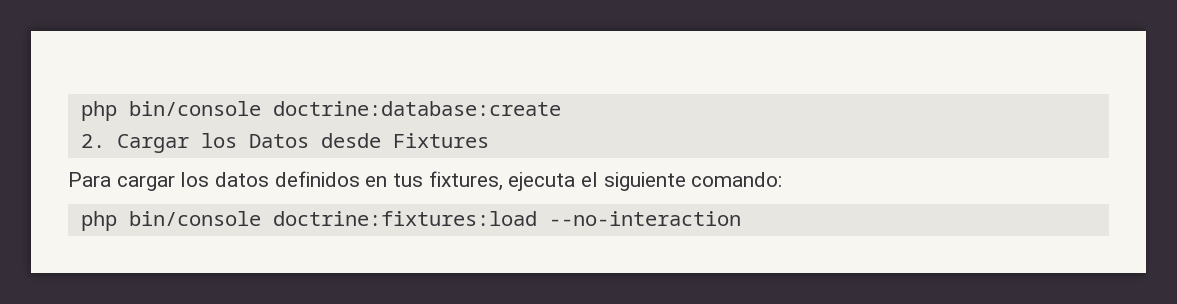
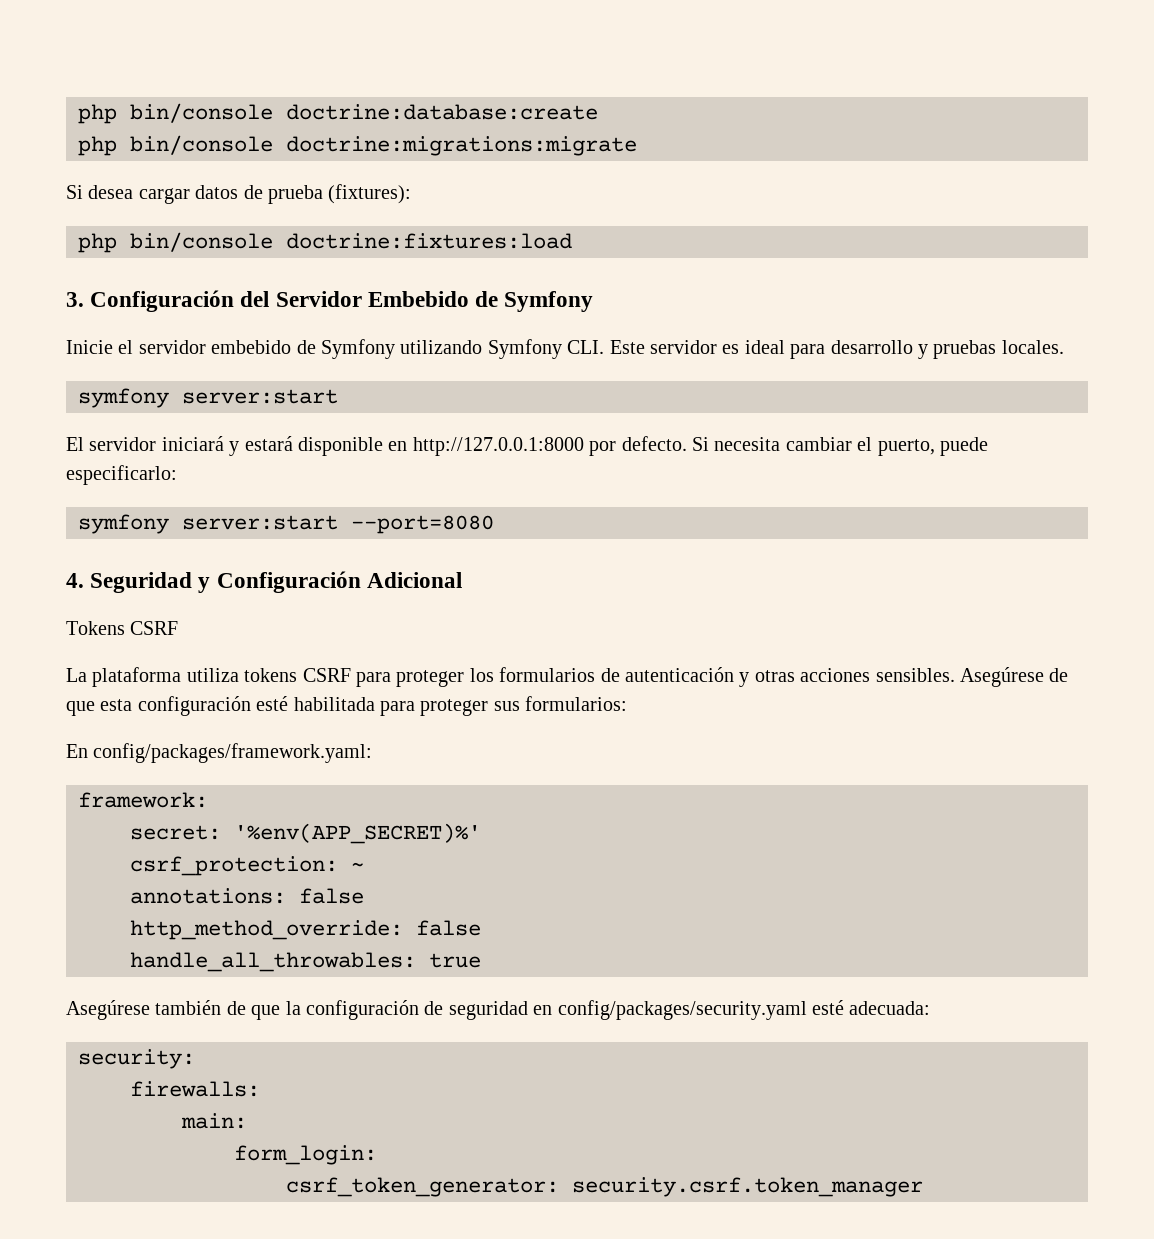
[80,133,489,153] [68,171,783,191] [80,211,741,231] 2. Cargar los Datos desde Fixtures // Para cargar los datos definidos en tus fixtures, ejecuta el siguiente comando: // php bin/console doctrine:fixtures:load --no-interaction -> [78,135,637,156] [66,184,412,204] [78,232,572,253] [66,290,594,312] [66,339,1064,359] [78,388,338,408] [66,436,988,456] [66,465,177,485] [78,514,494,534] [66,571,462,593] [66,621,179,635] [66,667,1069,687] [66,696,628,716] [66,743,373,763] [78,792,208,808] [130,823,481,844] [130,856,364,876] [130,888,364,904] [130,920,481,940] [130,952,481,972] [66,1000,931,1020] [78,1049,195,1069] [130,1081,260,1097] [181,1113,247,1129] [234,1145,377,1165] [286,1177,923,1197] php bin/console doctrine:migrations:migrate // Si desea cargar datos de prueba (fixtures): // php bin/console doctrine:fixtures:load // 3. Configuración del Servidor Embebido de Symfony // Inicie el servidor embebido de Symfony utilizando Symfony CLI. Este servidor es ideal para desarrollo y pruebas locales. // symfony server:start // El servidor iniciará y estará disponible en http://127.0.0.1:8000 por defecto. Si necesita cambiar el puerto, puede especificarlo: // symfony server:start --port=8080 // 4. Seguridad y Configuración Adicional // Tokens CSRF // La plataforma utiliza tokens CSRF para proteger los formularios de autenticación y otras acciones sensibles. Asegúrese de que esta configuración esté habilitada para proteger sus formularios: // En config/packages/framework.yaml: // framework: // secret: '%env(APP_SECRET)%' // csrf_protection: ~ // annotations: false // http_method_override: false // handle_all_throwables: true // Asegúrese también de que la configuración de seguridad en config/packages/security.yaml esté adecuada: // security: // firewalls: // main: // form_login: // csrf_token_generator: security.csrf.token_manager

